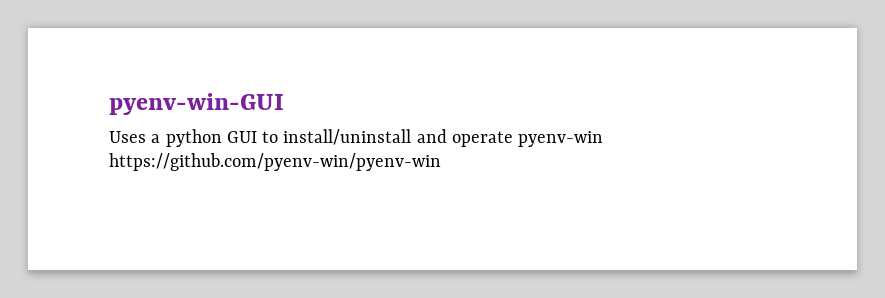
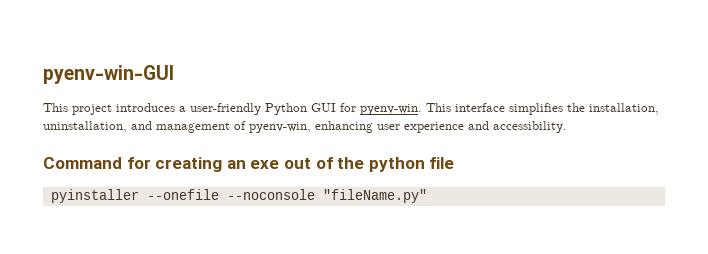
[109,129,604,147] [109,153,441,171] Uses a python GUI to install/uninstall and operate pyenv-win https://github.com/pyenv-win/pyenv-win -> [43,103,659,115] [43,121,567,133] [43,157,455,172] [50,189,427,203] This project introduces a user-friendly Python GUI for pyenv-win. This interface simplifies the installation, uninstallation, and management of pyenv-win, enhancing user experience and accessibility. // Command for creating an exe out of the python file // pyinstaller --onefile --noconsole "fileName.py"

